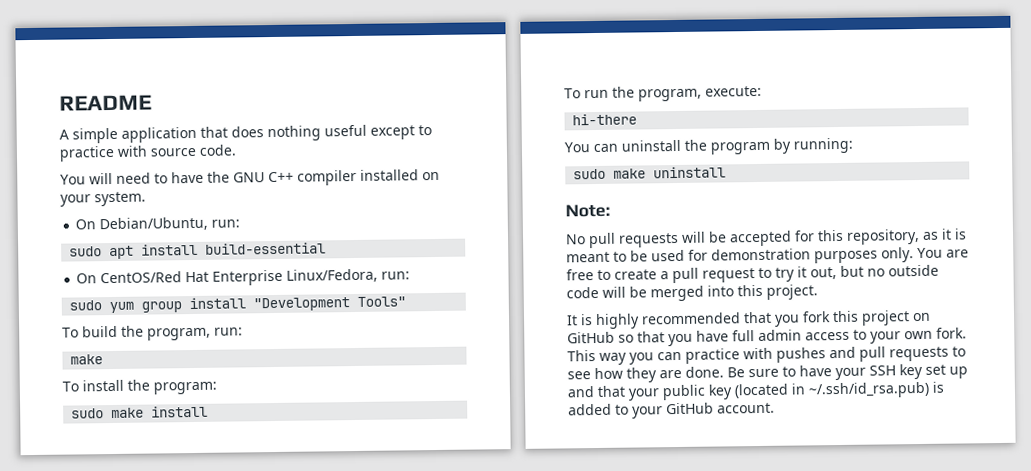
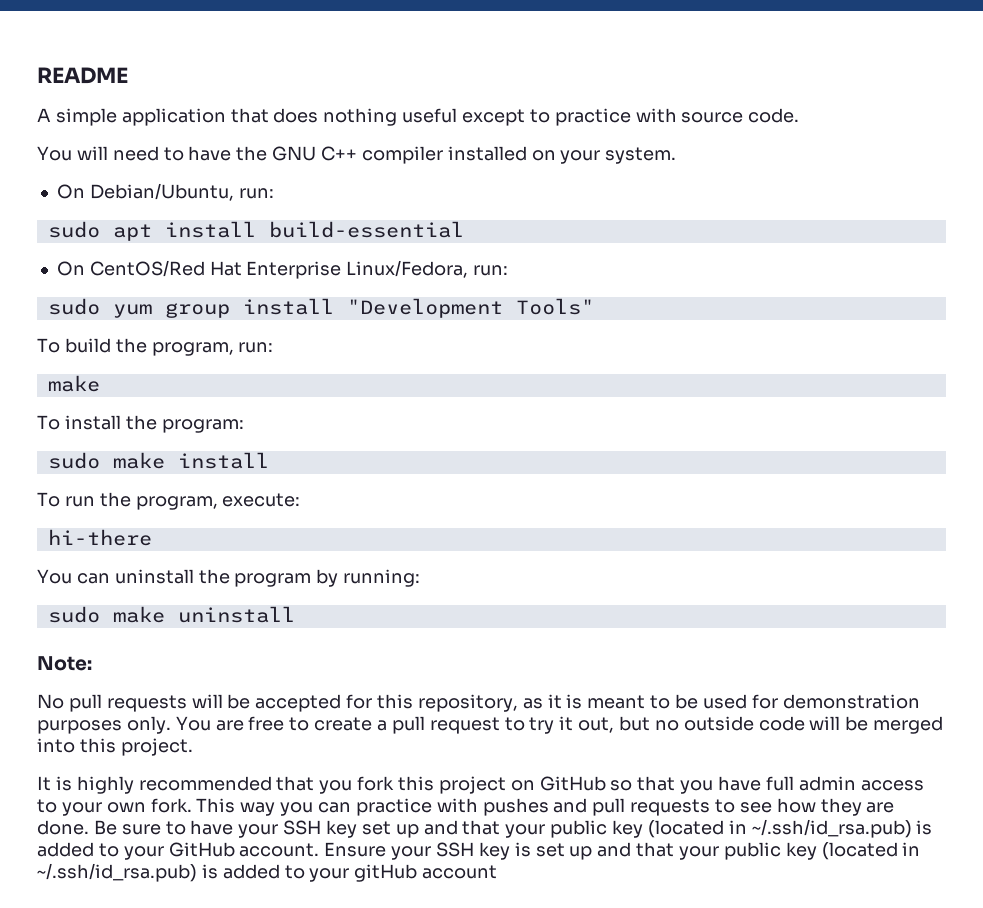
(775, 408) none -> [324,842,921,860] [37,863,498,882] Ensure your SSH key is set up and that your public key (located in ~/.ssh/id_rsa.pub) is added to your gitHub account

